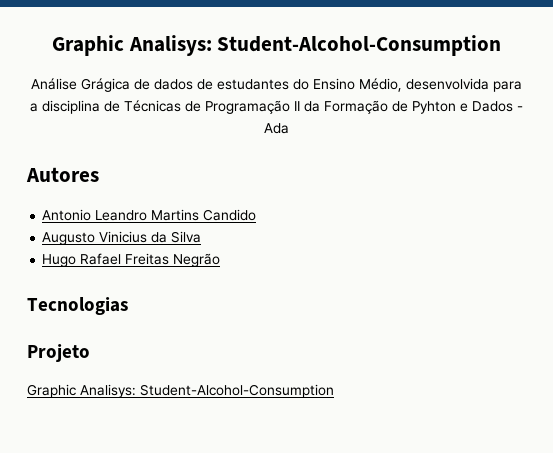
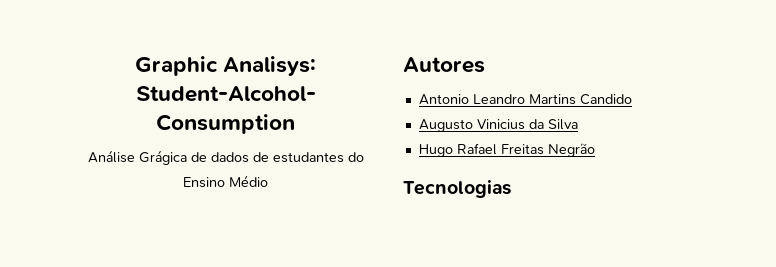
[359,78,522,92] [30,100,523,114] [264,123,289,134] Médio, desenvolvida para a disciplina de Técnicas de Programação II da Formação de Pyhton e Dados - Ada -> [229,175,268,187] Médio
[27,344,90,362] [27,384,334,398] // Projeto // Graphic Analisys: Student-Alcohol-Consumption -> (511, 189) none

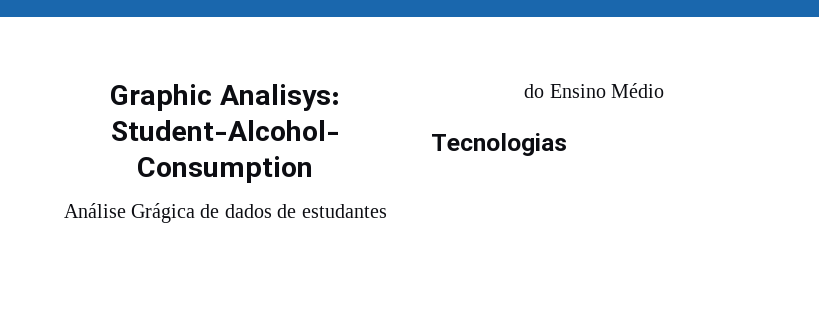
[403,57,485,73] [418,94,632,105] [418,119,578,132] [418,143,595,157] // Autores // Antonio Leandro Martins Candido // Augusto Vinicius da Silva // Hugo Rafael Freitas Negrão -> (664, 90) none

